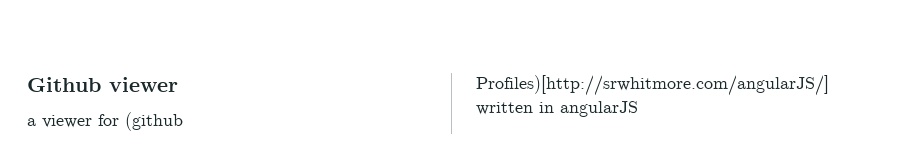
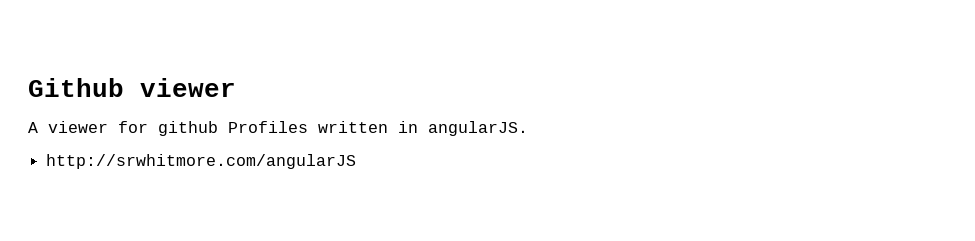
[27,118,36,126] a -> [28,122,38,133] A
[125,112,183,131] [476,75,829,96] [476,101,638,117] (github Profiles)[http://srwhitmore.com/angularJS/] written in angularJS -> [158,121,528,136] [46,154,357,169] github Profiles written in angularJS. // http://srwhitmore.com/angularJS

